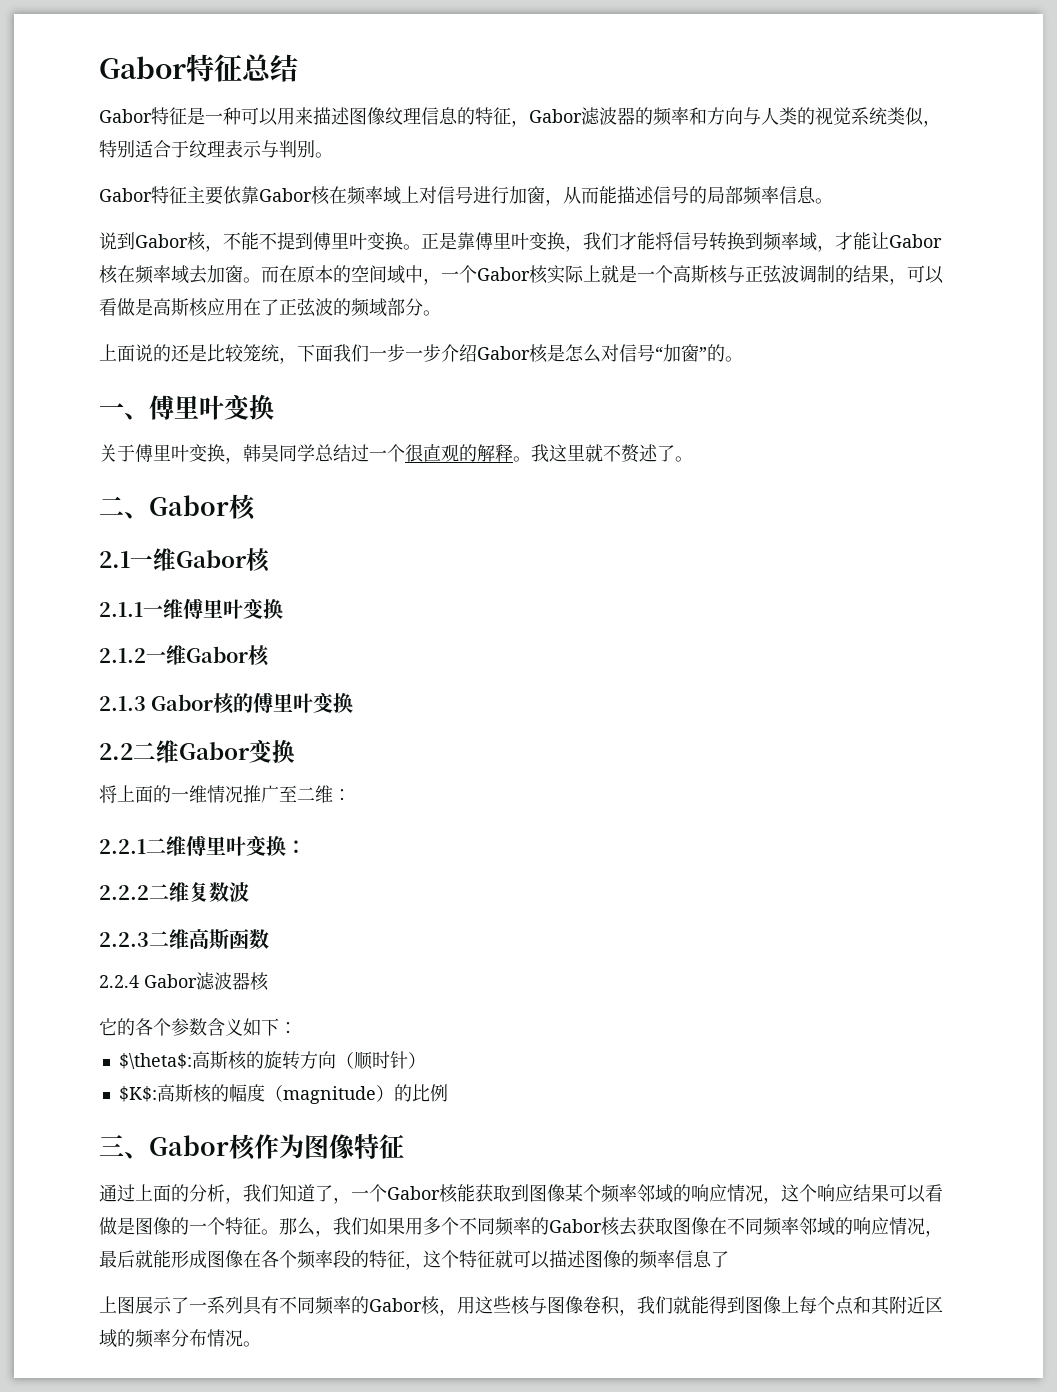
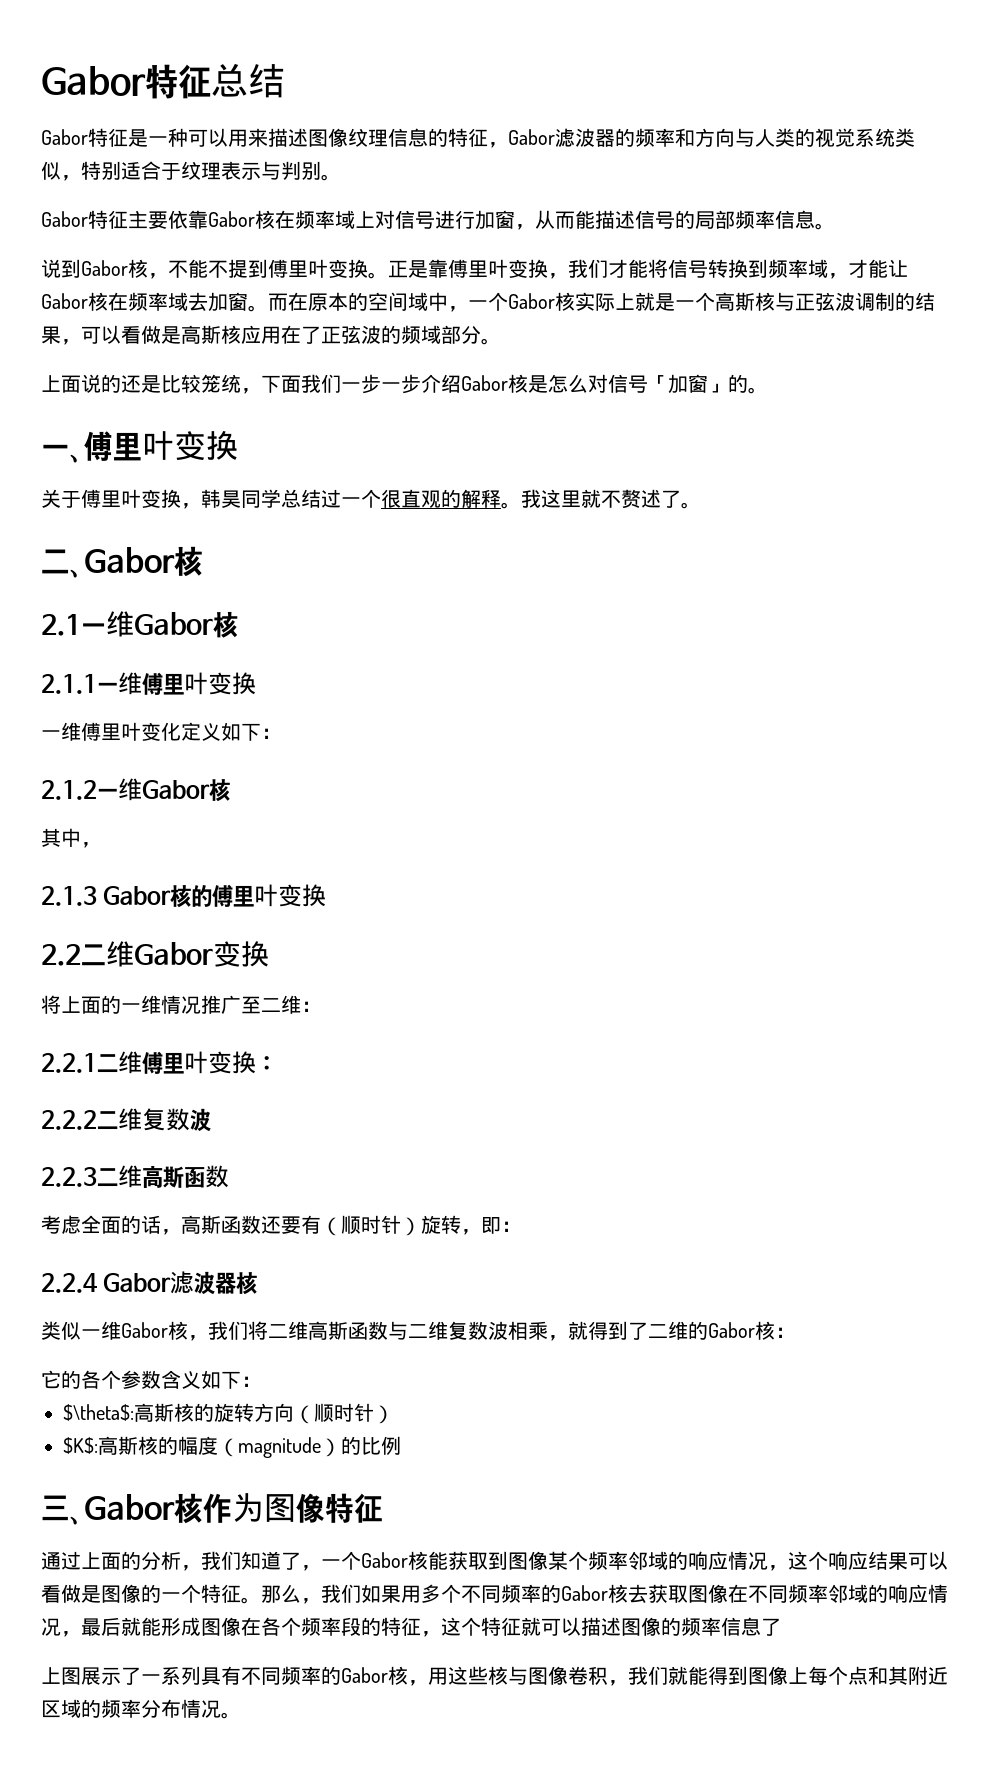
[655,344,707,362] “加窗” -> [648,374,728,394] 「加窗」
(283, 608) none -> [41,722,281,741] // 一维傅里叶变化定义如下：
(270, 655) none -> [41,828,101,848] // 其中，
[99,972,269,991] 2.2.4 Gabor滤波器核 -> [41,1215,521,1236] [41,1271,258,1295] [41,1321,795,1341] 考虑全面的话，高斯函数还要有（顺时针）旋转，即： // 2.2.4 Gabor滤波器核 // 类似一维Gabor核，我们将二维高斯函数与二维复数波相乘，就得到了二维的Gabor核：

